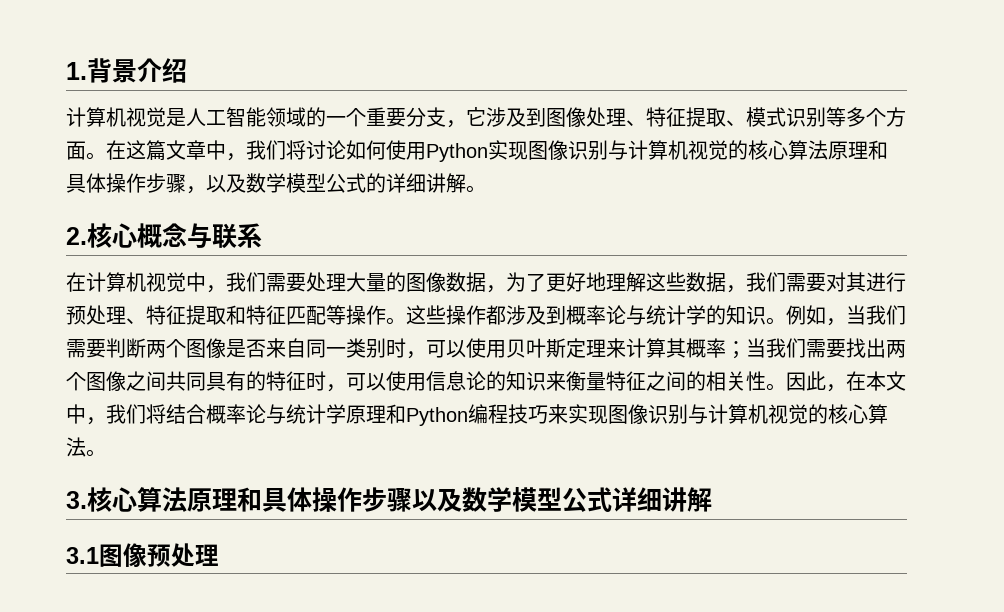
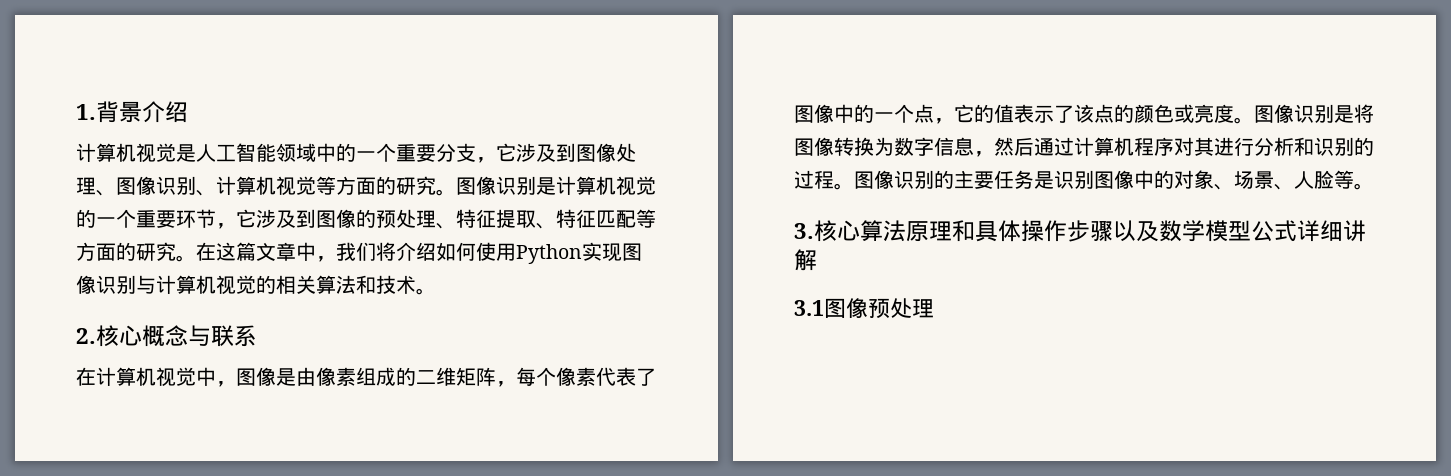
(306, 117) none -> [316,143,336,162] 中
[646,107,906,127] [66,141,86,160] 特征提取、模式识别等多个方面 -> [116,176,656,196] [76,209,656,229] [76,242,176,261] 图像识别、计算机视觉等方面的研究。图像识别是计算机视觉的一个重要环节，它涉及到图像的预处理、特征提取、特征匹配等方面的研究
[306,140,346,160] 讨论 -> [396,242,436,261] 介绍
[748,140,888,160] [66,173,466,194] 核心算法原理和具体操作步骤，以及数学模型公式的详细讲解 -> [276,275,416,294] 相关算法和技术
[226,272,906,293] [66,305,906,326] [66,338,906,359] [66,371,906,392] [66,404,888,426] [66,437,86,457] 我们需要处理大量的图像数据，为了更好地理解这些数据，我们需要对其进行预处理、特征提取和特征匹配等操作。这些操作都涉及到概率论与统计学的知识。例如，当我们需要判断两个图像是否来自同一类别时，可以使用贝叶斯定理来计算其概率；当我们需要找出两个图像之间共同具有的特征时，可以使用信息论的知识来衡量特征之间的相关性。因此，在本文中，我们将结合概率论与统计学原理和Python编程技巧来实现图像识别与计算机视觉的核心算法 -> [236,367,656,387] [794,104,1374,124] [794,137,1374,157] [794,170,1354,190] 图像是由像素组成的二维矩阵，每个像素代表了图像中的一个点，它的值表示了该点的颜色或亮度。图像识别是将图像转换为数字信息，然后通过计算机程序对其进行分析和识别的过程。图像识别的主要任务是识别图像中的对象、场景、人脸等

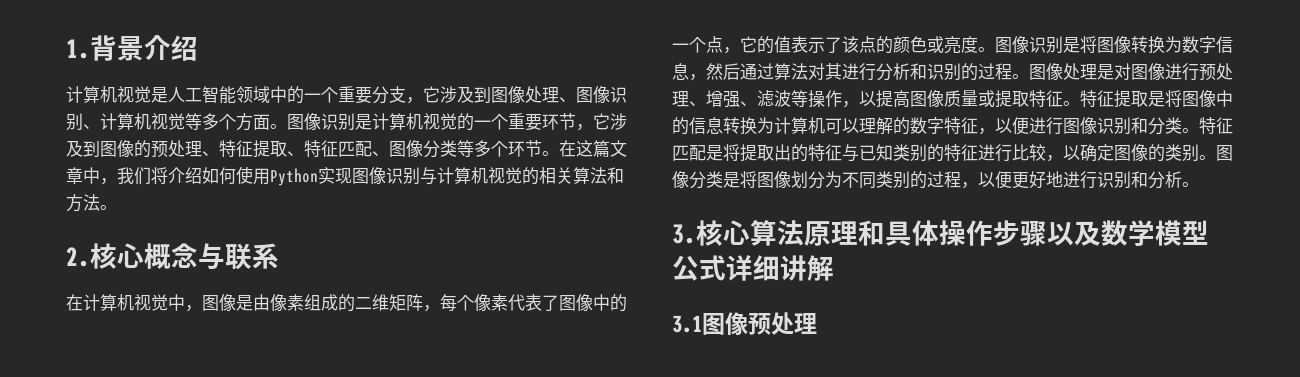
[336,176,436,195] 方面的研究 -> [202,113,270,131] 多个方面
[636,209,656,228] [76,242,176,261] 等方面的研究 -> [372,140,542,158] 、图像分类等多个环节
[376,275,416,294] 技术 -> [66,194,100,212] 方法
[1074,137,1174,156] 计算机程序 -> [774,63,808,80] 算法
[894,170,1354,190] 识别的主要任务是识别图像中的对象、场景、人脸等 -> [1063,63,1233,81] [672,90,1233,108] [672,117,1233,135] [672,144,1233,162] [672,171,1182,189] 处理是对图像进行预处理、增强、滤波等操作，以提高图像质量或提取特征。特征提取是将图像中的信息转换为计算机可以理解的数字特征，以便进行图像识别和分类。特征匹配是将提取出的特征与已知类别的特征进行比较，以确定图像的类别。图像分类是将图像划分为不同类别的过程，以便更好地进行识别和分析

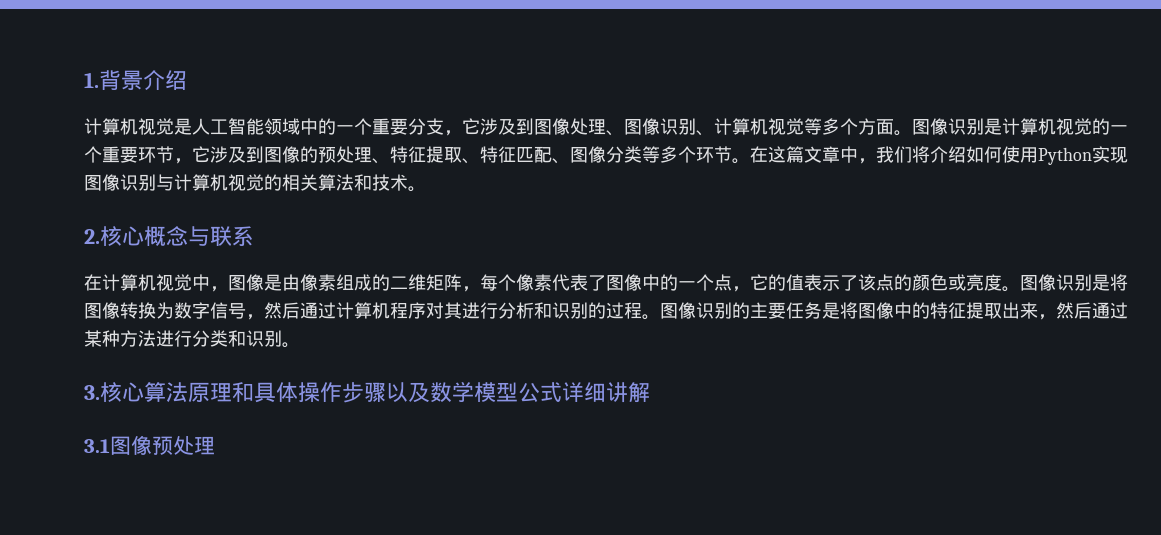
[66,194,100,212] 方法 -> [372,174,408,191] 技术
[672,63,808,81] 息，然后通过算法 -> [228,302,426,320] 号，然后通过计算机程序
[1063,63,1233,81] [672,90,1233,108] [672,117,1233,135] [672,144,1233,162] [672,171,1182,189] 处理是对图像进行预处理、增强、滤波等操作，以提高图像质量或提取特征。特征提取是将图像中的信息转换为计算机可以理解的数字特征，以便进行图像识别和分类。特征匹配是将提取出的特征与已知类别的特征进行比较，以确定图像的类别。图像分类是将图像划分为不同类别的过程，以便更好地进行识别和分析 -> [696,302,1128,320] [84,330,282,347] 识别的主要任务是将图像中的特征提取出来，然后通过某种方法进行分类和识别

